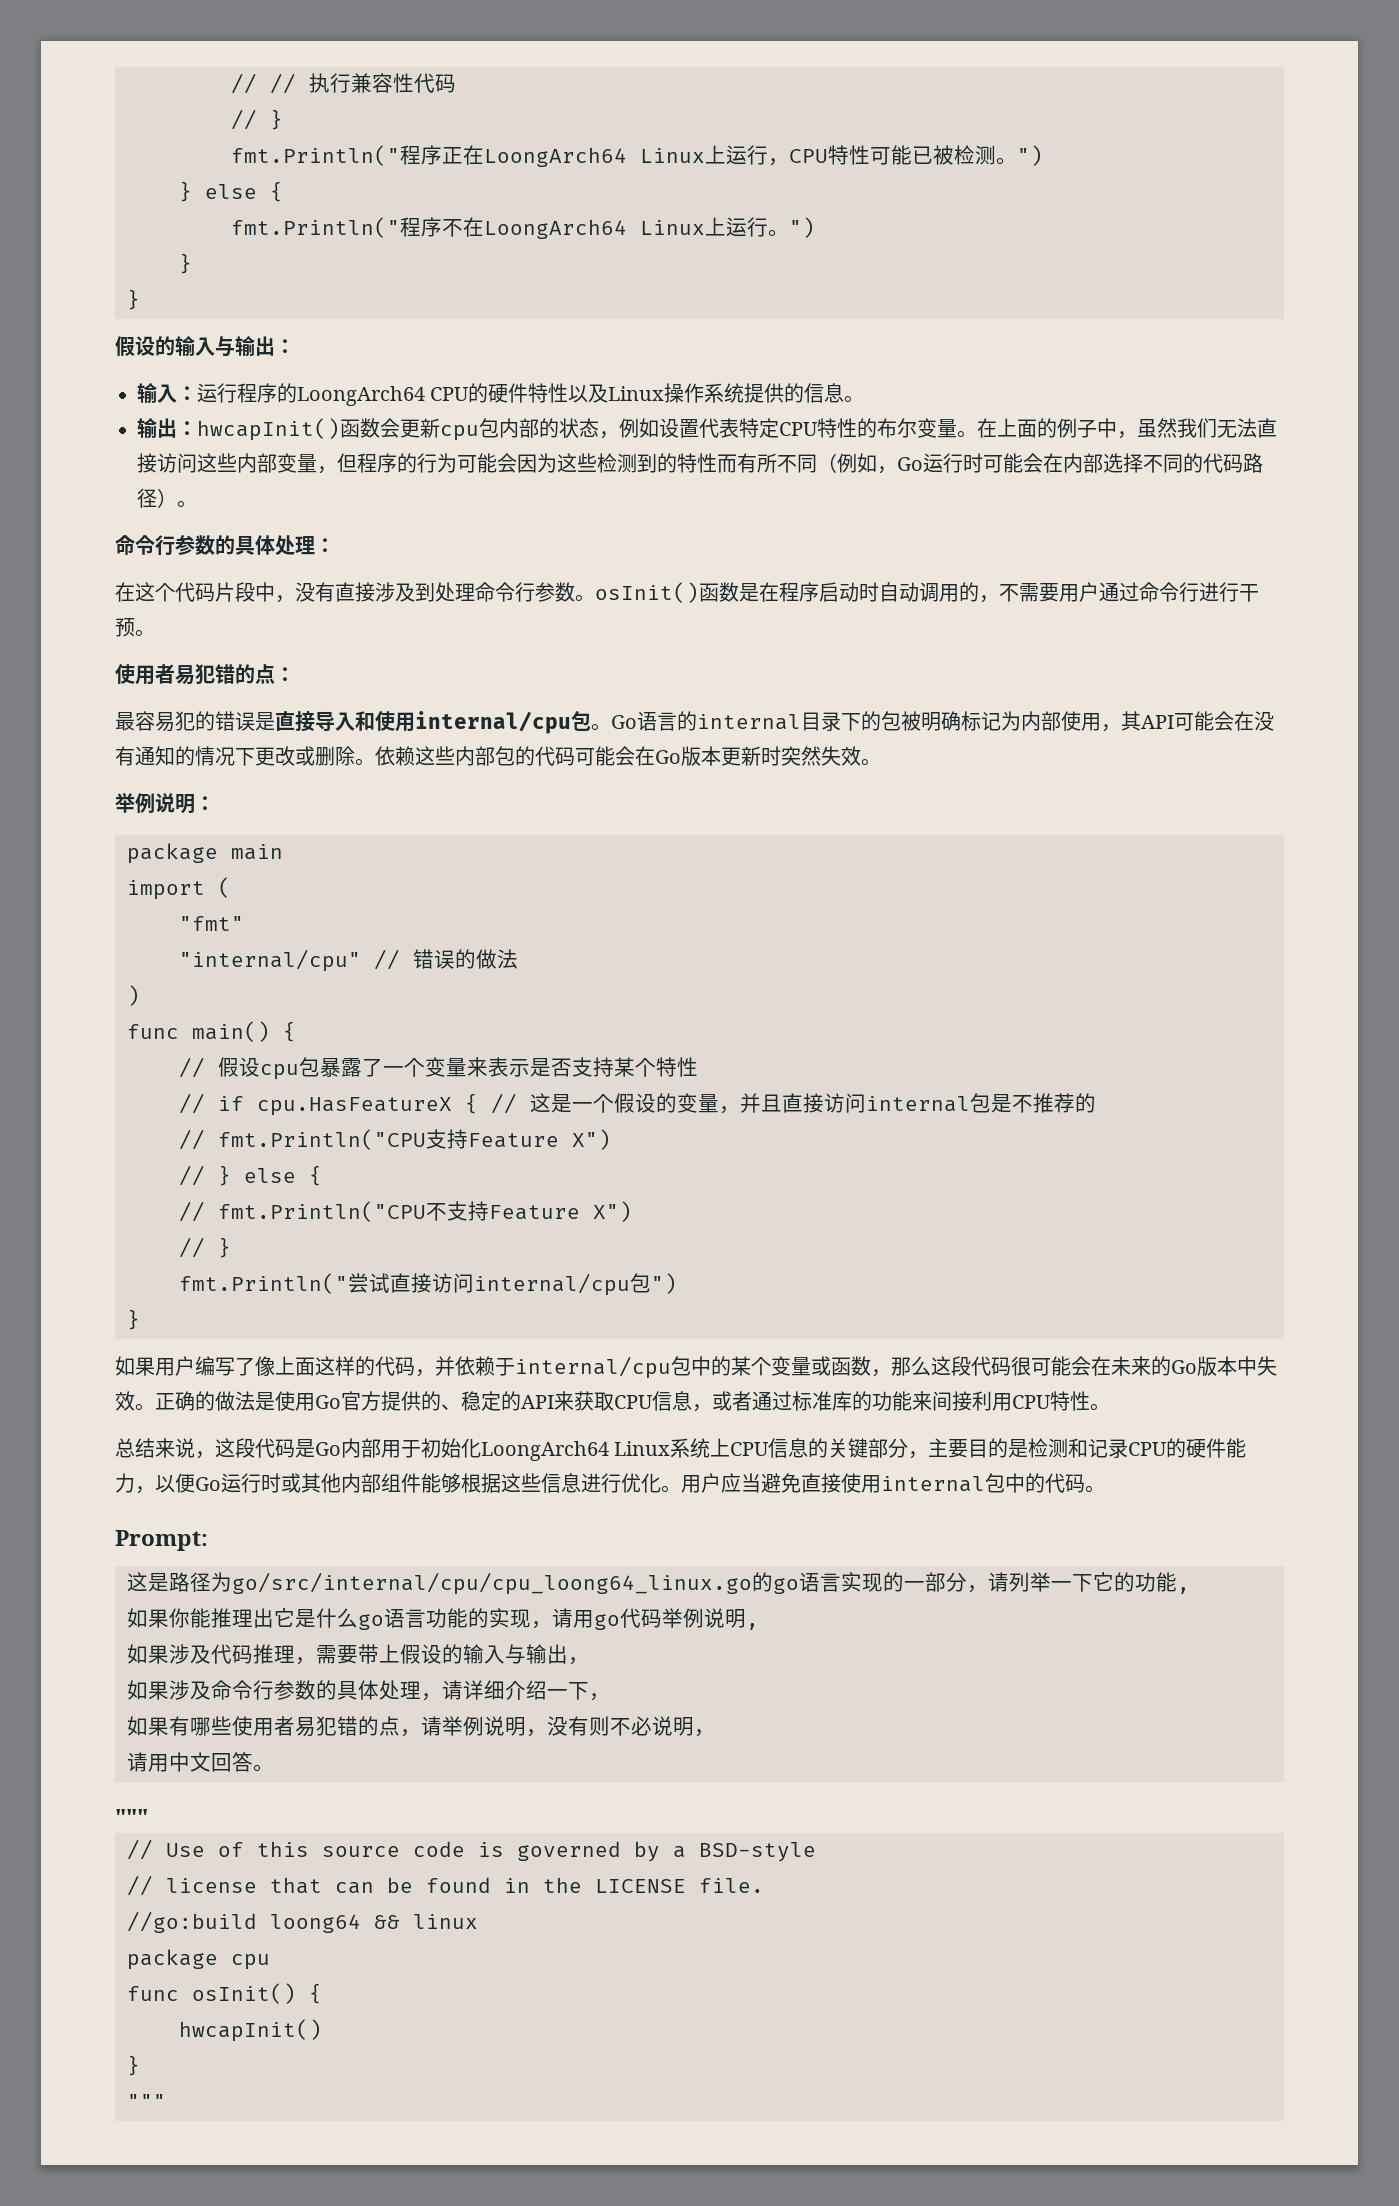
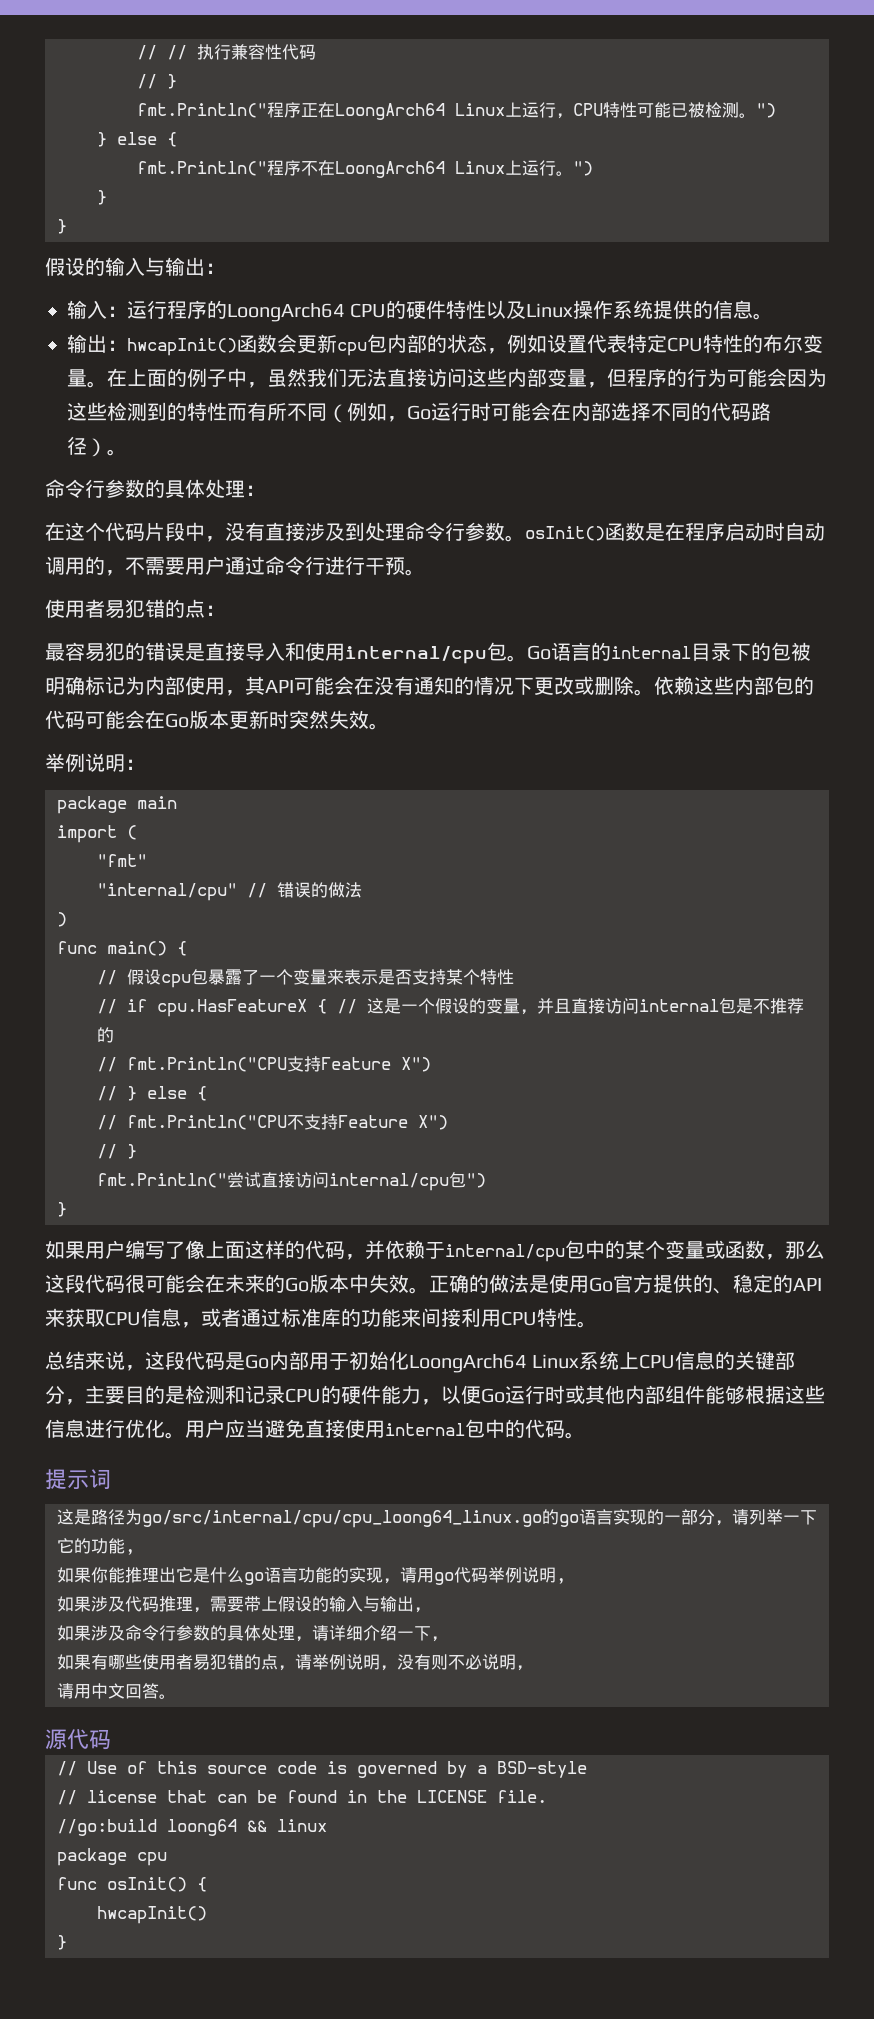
[115,1530,208,1551] Prompt: -> [45,1469,111,1489] 提示词
[115,1809,148,1825] """ -> [45,1729,111,1750] 源代码
[127,2094,166,2109] // """ -> (67, 1942) none

